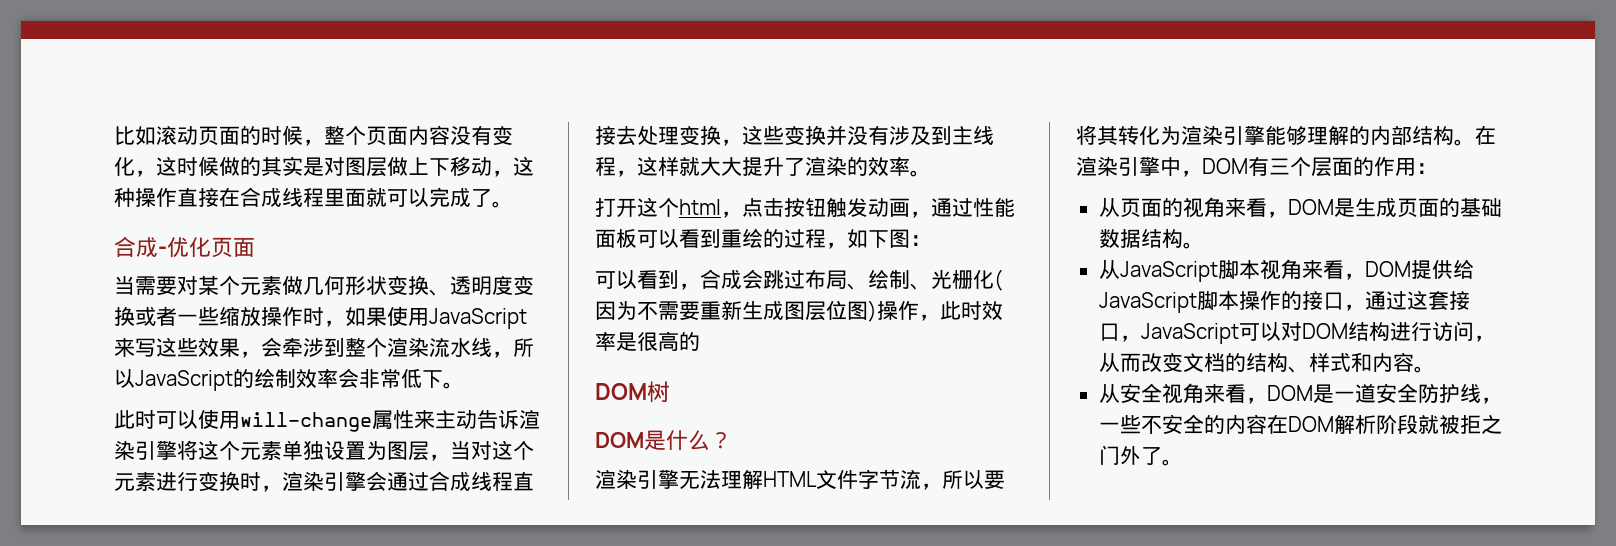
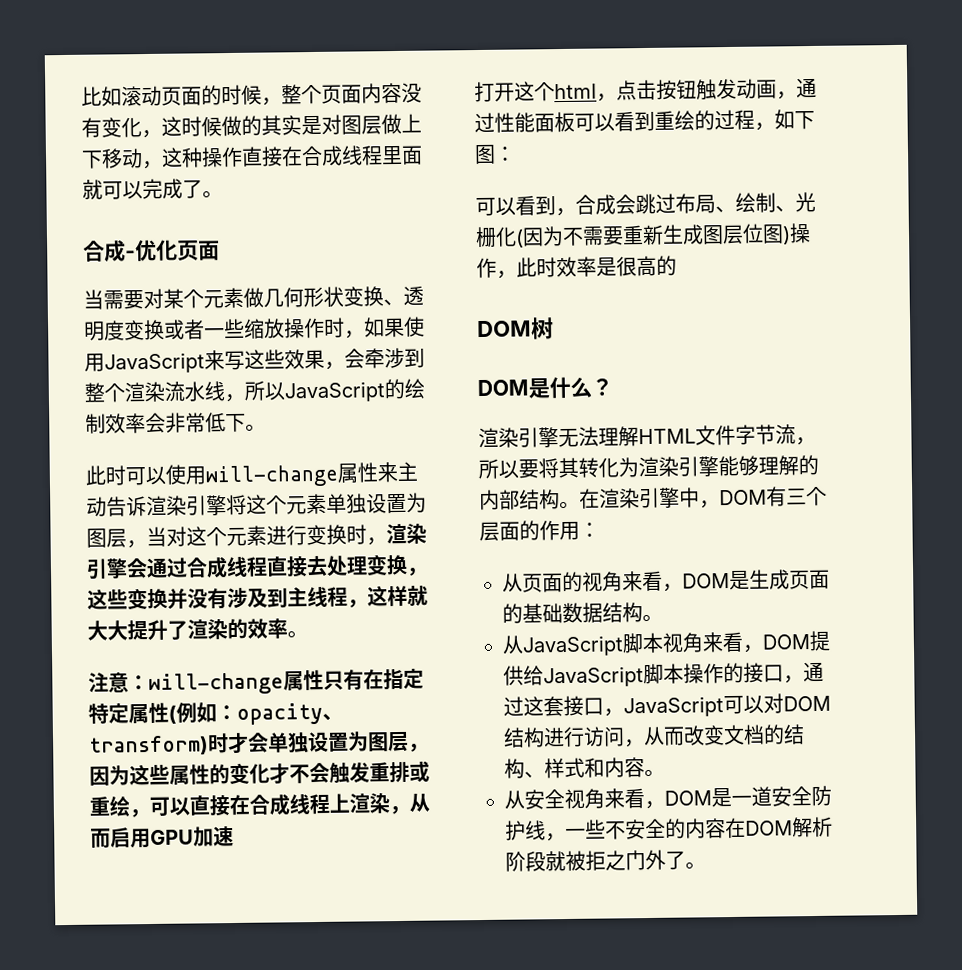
(931, 173) none -> [88,668,424,696] [88,702,343,725] [89,731,429,756] [89,760,430,786] [89,793,430,818] [90,826,234,849] // 注意：will-change属性只有在指定特定属性(例如：opacity、transform)时才会单独设置为图层，因为这些属性的变化才不会触发重排或重绘，可以直接在合成线程上渲染，从而启用GPU加速

